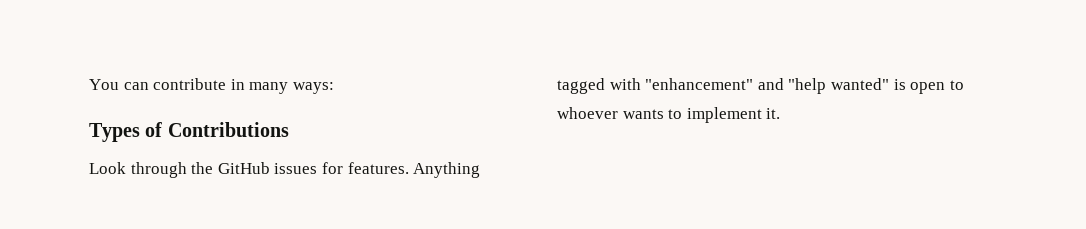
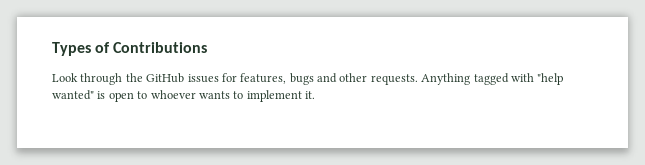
[89,78,334,94] You can contribute in many ways: // -> (52, 49) none
[347,162,409,174] features. -> [240,73,418,85] features, bugs and other requests.
[645,78,784,90] "enhancement" and -> (534, 77) none

